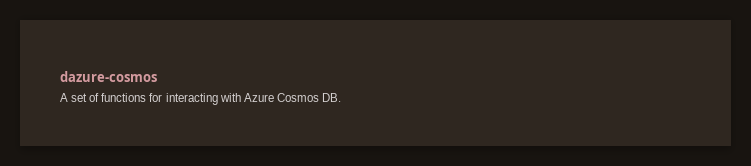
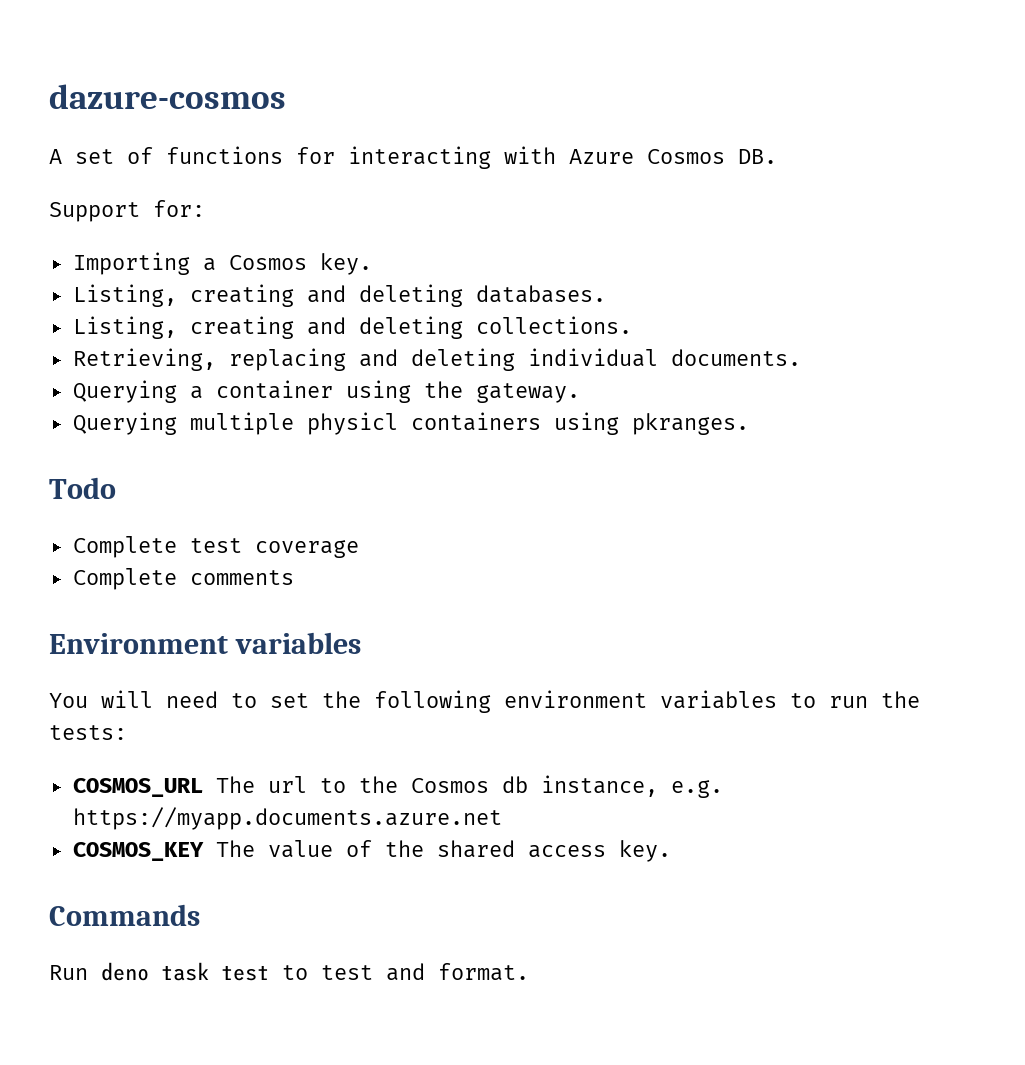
(341, 97) none -> [49,200,205,222] [72,252,372,275] [72,284,606,307] [72,316,632,339] [72,348,801,371] [72,380,580,403] [72,412,749,435] [49,477,116,499] [72,536,359,558] [72,568,294,590] [49,632,362,654] [49,690,920,713] [49,725,127,740] [72,775,723,798] [72,807,502,830] [72,840,671,862] [49,904,200,926] [49,962,529,981] // Support for: // Importing a Cosmos key. // Listing, creating and deleting databases. // Listing, creating and deleting collections. // Retrieving, replacing and deleting individual documents. // Querying a container using the gateway. // Querying multiple physicl containers using pkranges. // Todo // Complete test coverage // Complete comments // Environment variables // You will need to set the following environment variables to run the tests: // COSMOS_URL The url to the Cosmos db instance, e.g. https://myapp.documents.azure.net // COSMOS_KEY The value of the shared access key. // Commands // Run deno task test to test and format.

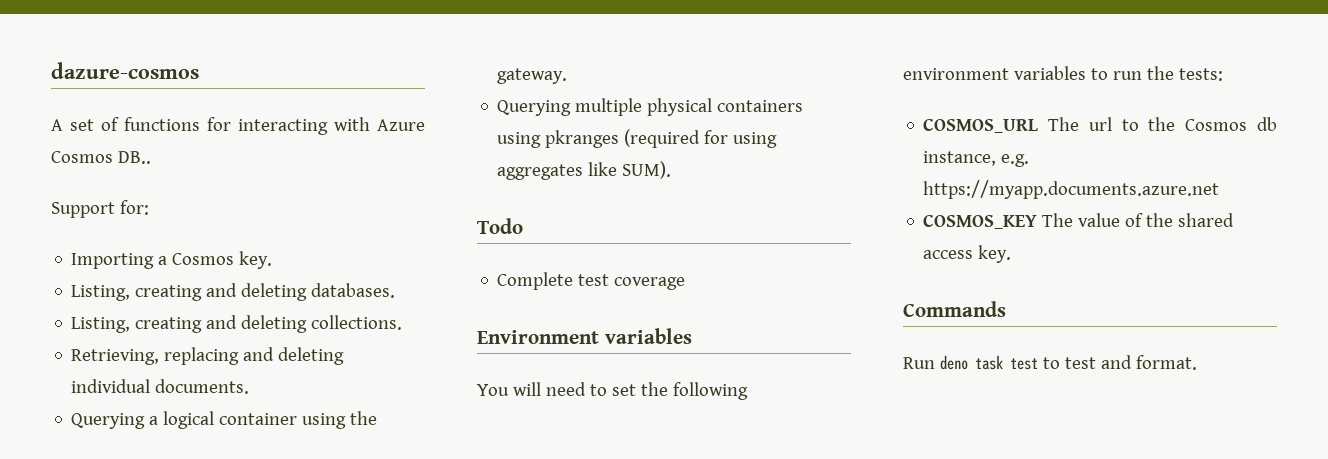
[738,149,777,164] DB. -> [117,151,151,164] DB..
(203, 392) none -> [163,411,215,429] logical
[306,412,398,435] physicl -> [647,98,713,116] physical
[631,413,749,435] pkranges. -> [545,129,778,148] [497,161,672,180] pkranges (required for using aggregates like SUM).
[72,568,294,590] // Complete comments -> (686, 283) none

